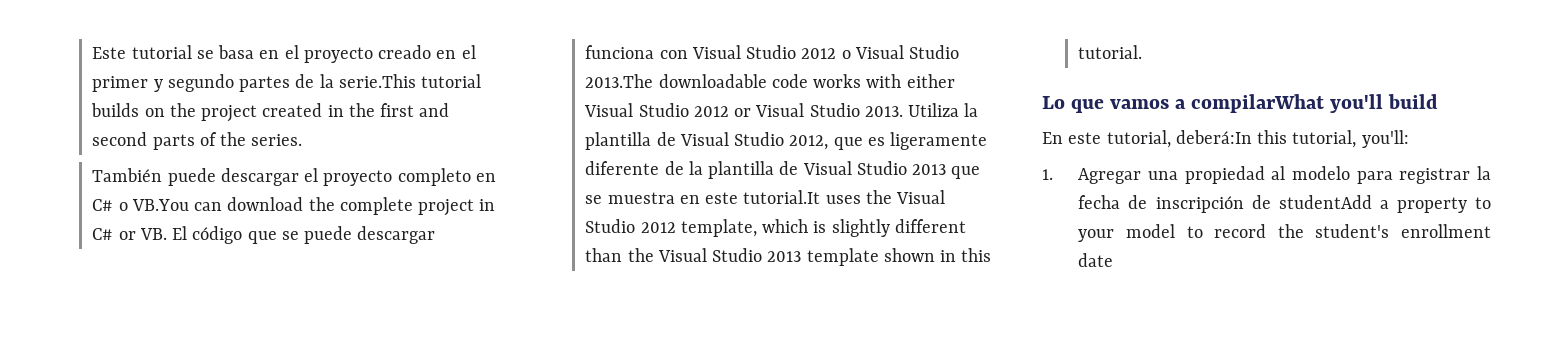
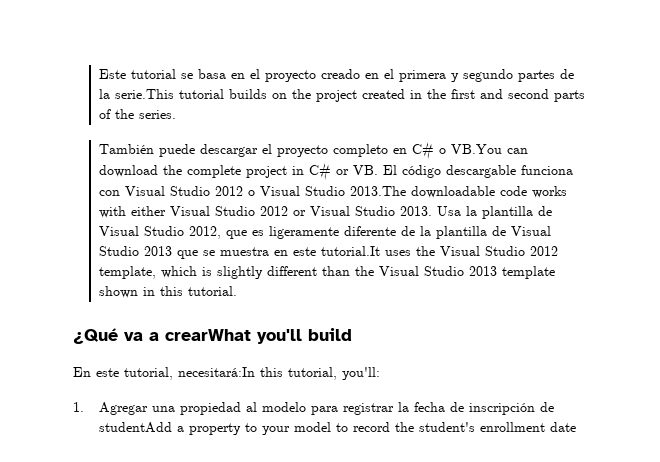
[92,76,149,92] primer -> [398,70,446,82] primera
[247,226,436,244] que se puede descargar -> [445,165,516,178] descargable
[908,103,960,117] Utiliza -> [436,206,461,216] Usa
[1042,94,1325,113] Lo que vamos a compilarWhat -> [73,328,251,344] ¿Qué va a crearWhat
[1175,130,1252,144] deberá:In -> [178,367,255,377] necesitará:In

